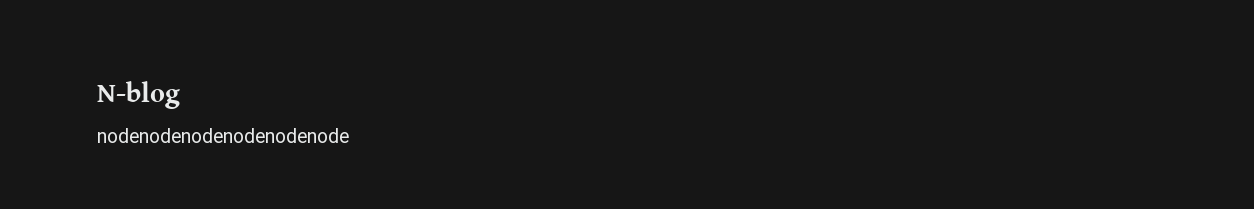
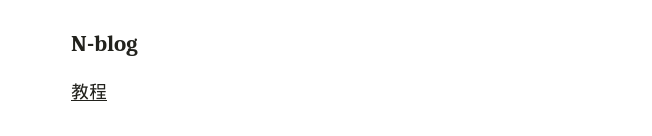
[97,128,349,143] nodenodenodenodenodenode -> [71,83,107,100] 教程

